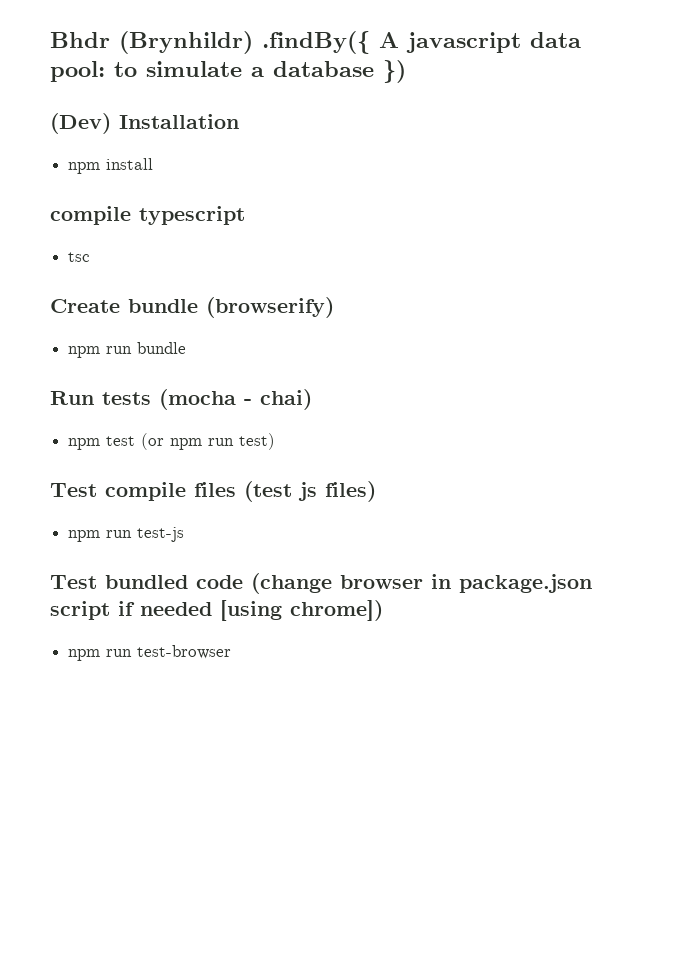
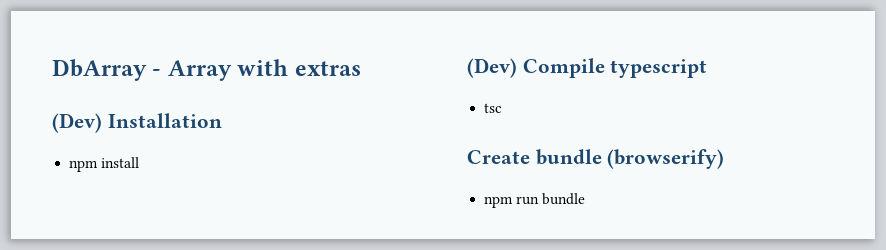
[50,31,581,54] [50,60,406,83] Bhdr (Brynhildr) .findBy({ A javascript data pool: to simulate a database }) -> [52,59,361,81] DbArray - Array with extras
[50,206,131,225] compile -> [467,58,605,78] (Dev) Compile
[50,389,312,410] [68,433,276,450] [50,481,376,502] [68,527,185,542] [50,573,592,594] [50,600,383,621] [68,645,232,661] // Run tests (mocha - chai) // npm test (or npm run test) // Test compile files (test js files) // npm run test-js // Test bundled code (change browser in package.json script if needed [using chrome]) // npm run test-browser -> (586, 199) none

